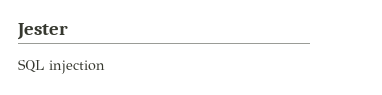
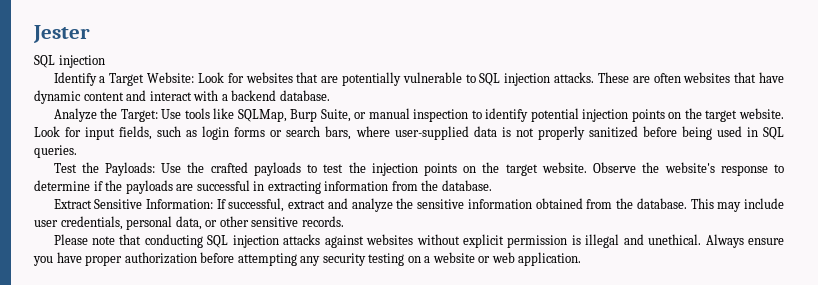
(105, 67) none -> [53,72,784,86] [34,90,330,104] [53,108,784,122] [34,126,784,140] [34,145,77,158] [53,162,785,176] [34,180,492,194] [53,198,785,212] [34,216,344,230] [53,234,784,248] [33,252,582,266] // Identify a Target Website: Look for websites that are potentially vulnerable to SQL injection attacks. These are often websites that have dynamic content and interact with a backend database. // Analyze the Target: Use tools like SQLMap, Burp Suite, or manual inspection to identify potential injection points on the target website. Look for input fields, such as login forms or search bars, where user-supplied data is not properly sanitized before being used in SQL queries. // Test the Payloads: Use the crafted payloads to test the injection points on the target website. Observe the website's response to determine if the payloads are successful in extracting information from the database. // Extract Sensitive Information: If successful, extract and analyze the sensitive information obtained from the database. This may include user credentials, personal data, or other sensitive records. // Please note that conducting SQL injection attacks against websites without explicit permission is illegal and unethical. Always ensure you have proper authorization before attempting any security testing on a website or web application.

